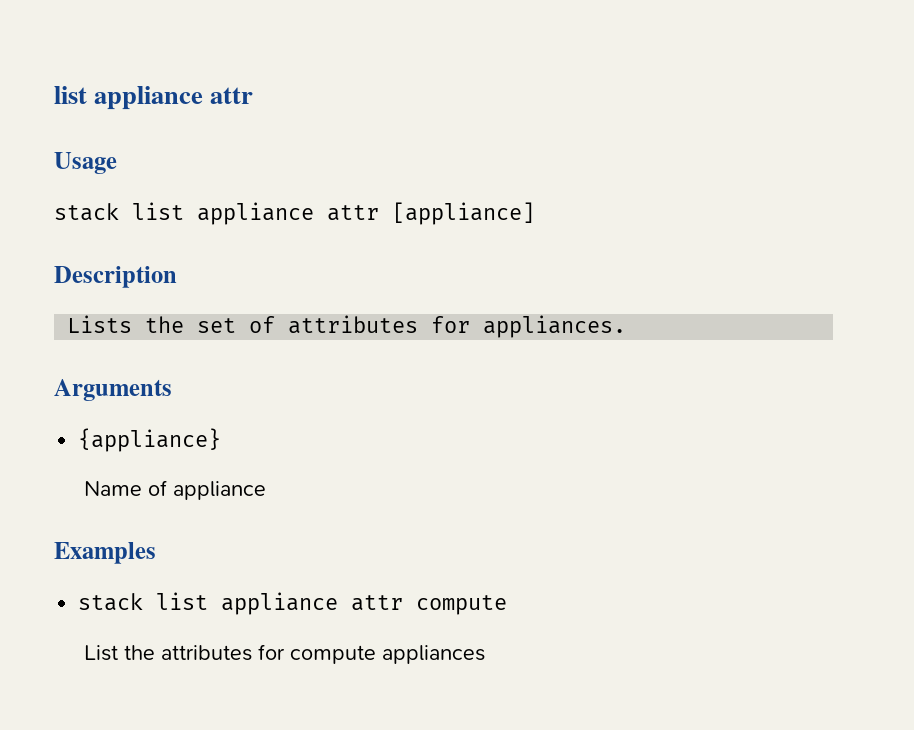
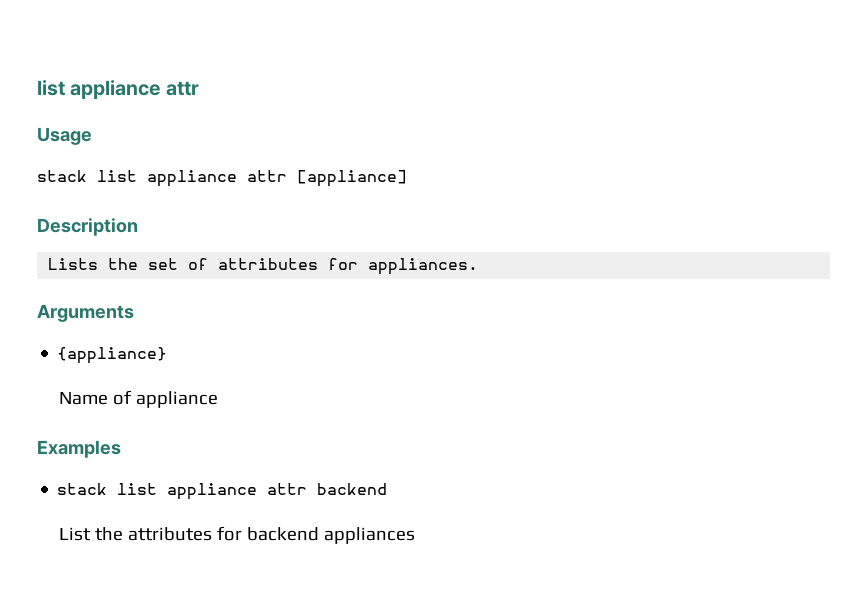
[416,595,508,615] compute -> [317,483,388,495] backend
[289,645,376,664] compute -> [246,527,319,541] backend

